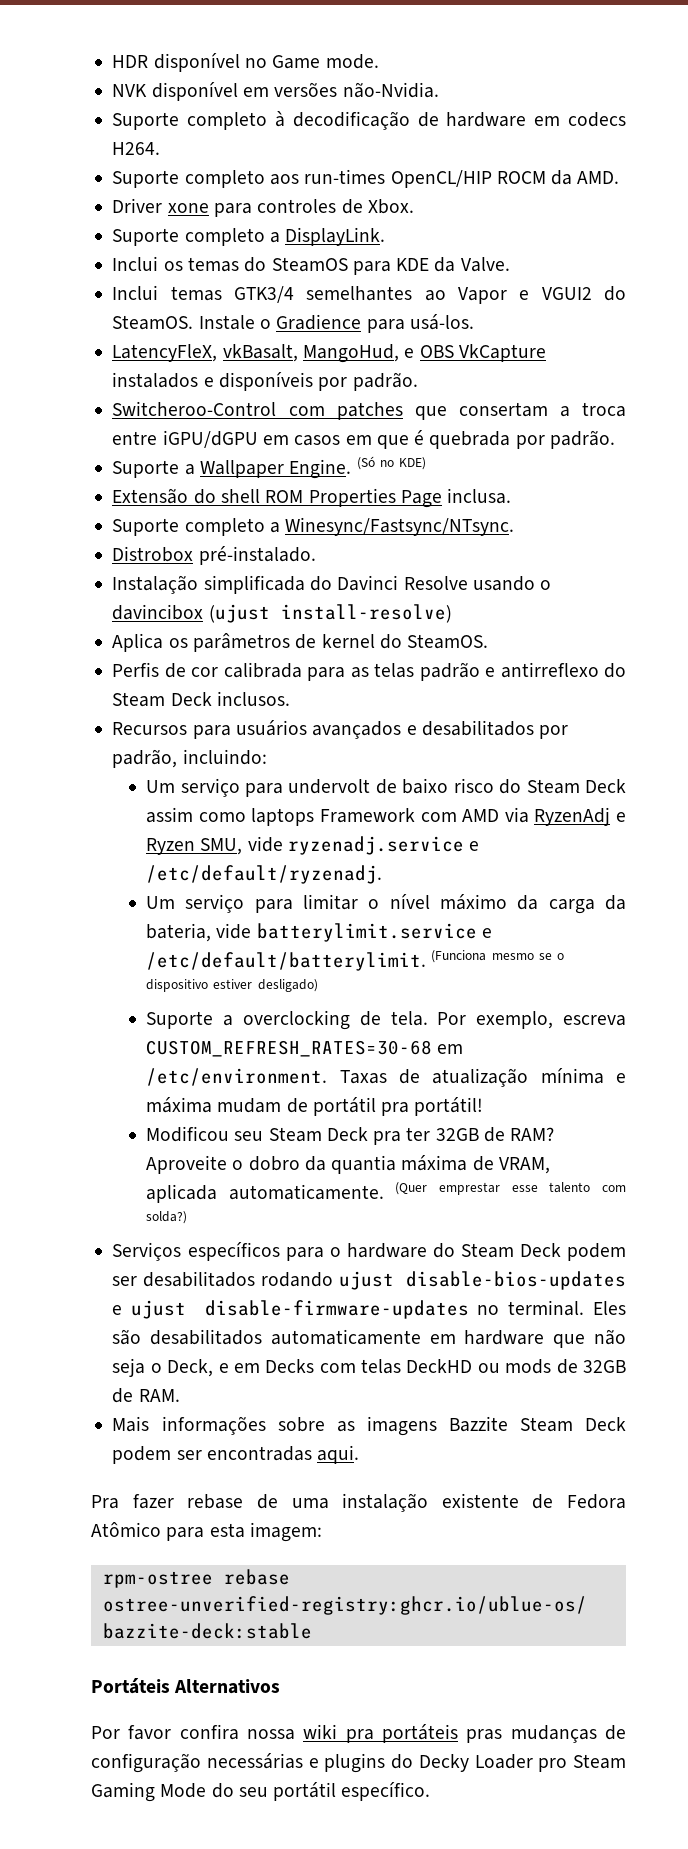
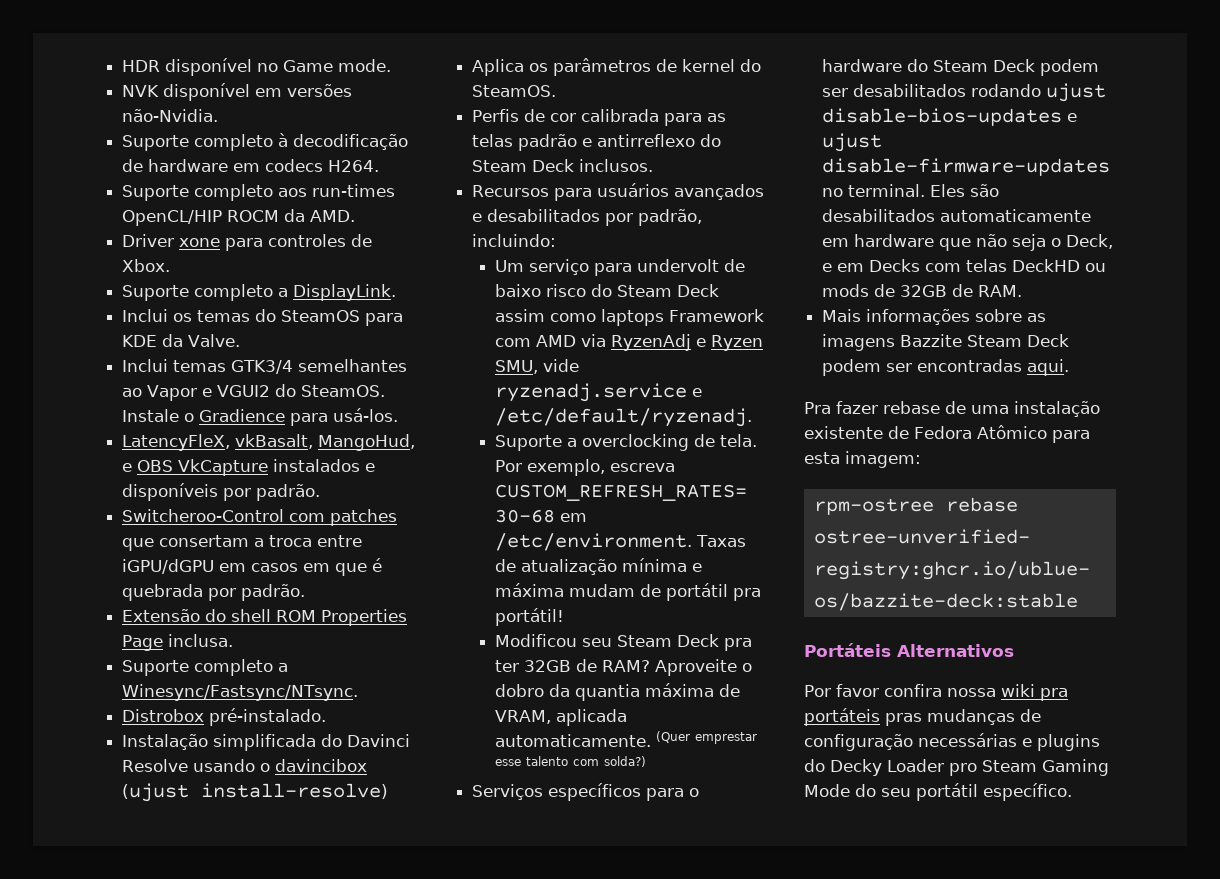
[112,456,427,479] // Suporte a Wallpaper Engine. (Só no KDE) -> (306, 592) none
[146,894,626,914] [146,923,492,942] [146,950,565,971] [146,979,318,992] // Um serviço para limitar o nível máximo da carga da bateria, vide batterylimit.service e /etc/default/batterylimit. (Funciona mesmo se o dispositivo estiver desligado) -> (752, 417) none

